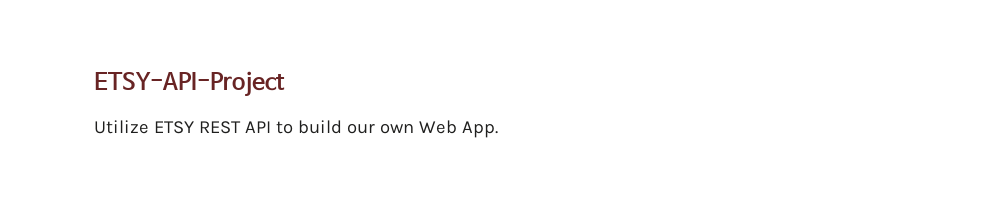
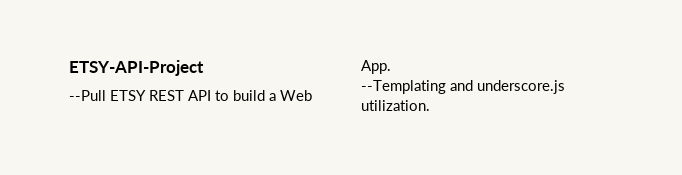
[94,120,149,134] Utilize -> [69,90,106,101] --Pull
[346,123,414,134] our own -> [269,93,276,101] a
(498, 129) none -> [361,80,565,94] [361,100,430,111] // --Templating and underscore.js utilization.

